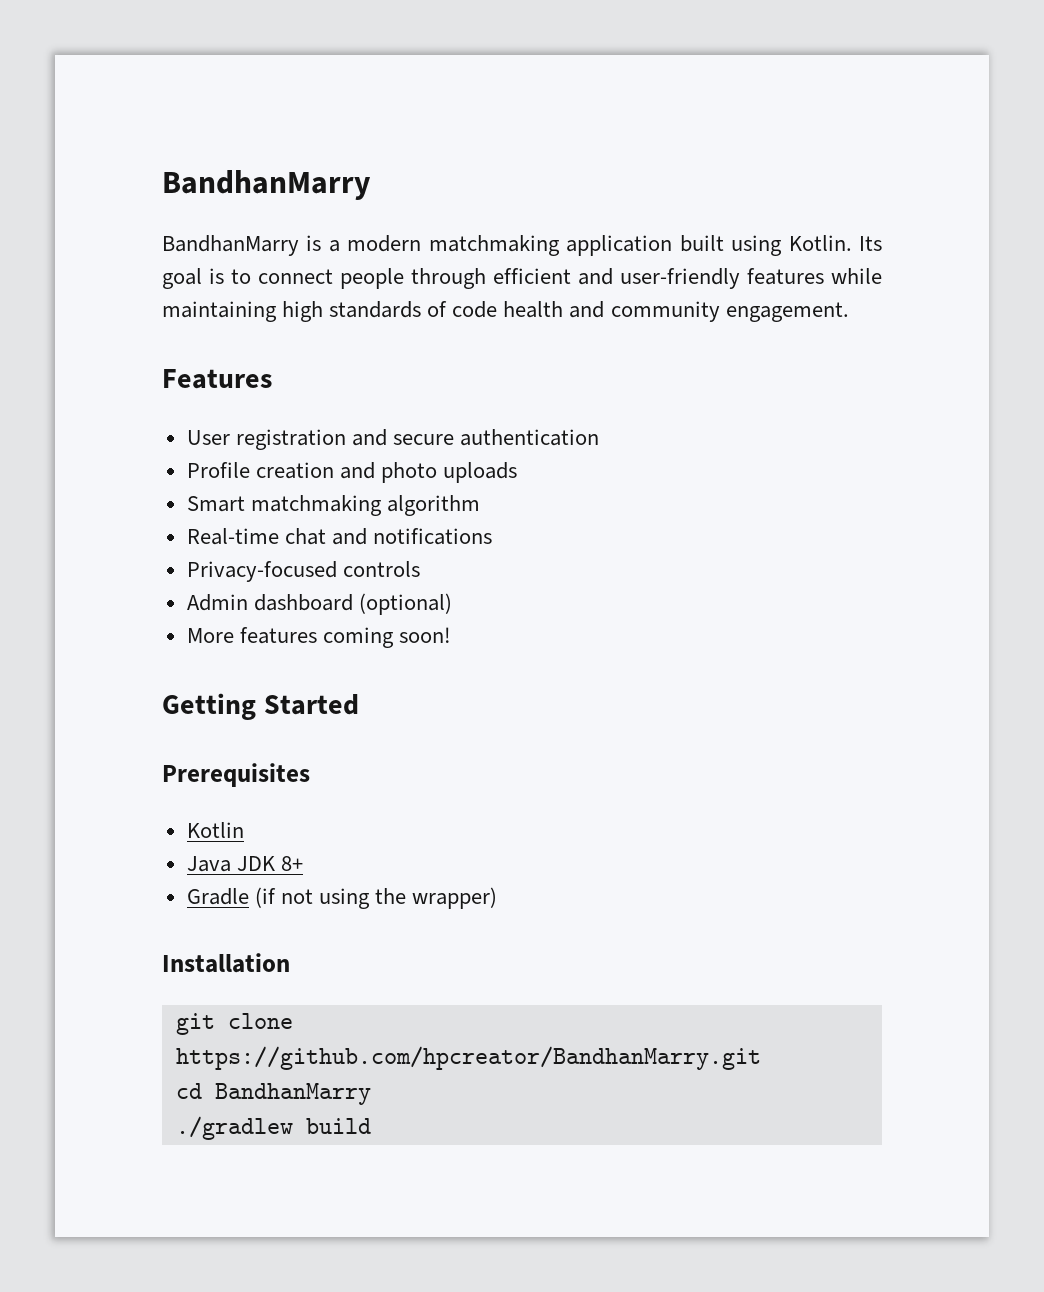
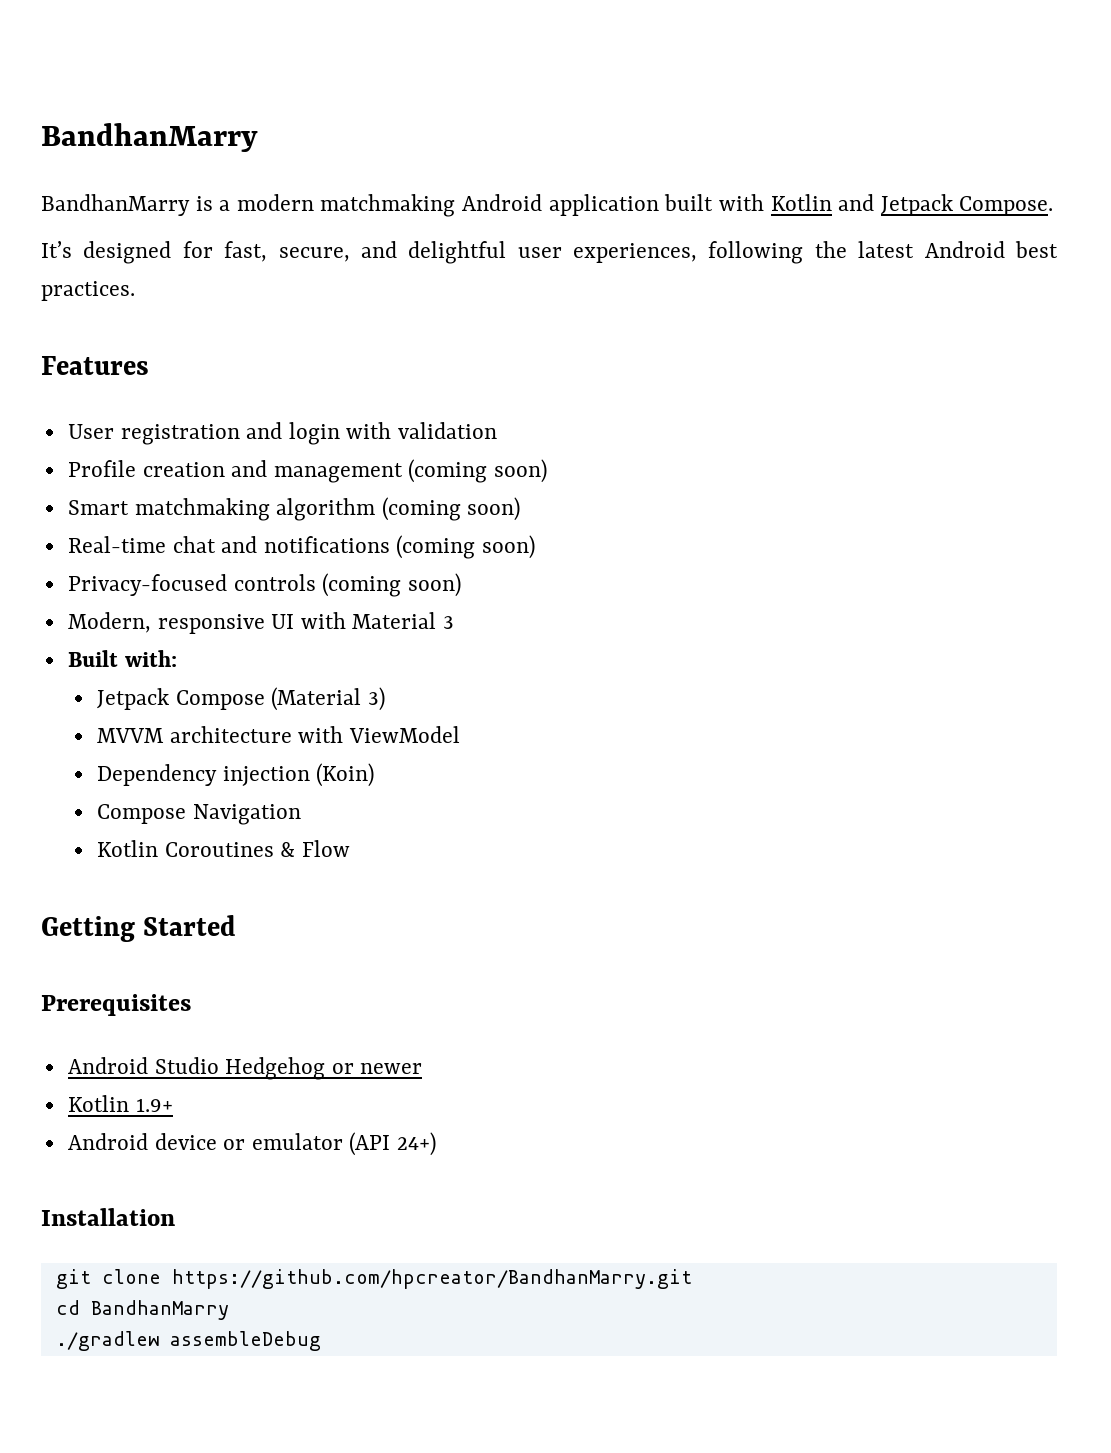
(560, 245) none -> [462,194,543,211] Android
[731,235,883,256] [162,268,882,289] [162,301,849,322] using Kotlin. Its goal is to connect people through efficient and user-friendly features while maintaining high standards of code health and community engagement. -> [718,194,1054,216] [41,241,1058,264] [41,281,135,301] with Kotlin and Jetpack Compose. // It’s designed for fast, secure, and delightful user experiences, following the latest Android best practices.
[392,429,600,446] secure authentication -> [288,422,498,445] login with validation
[380,462,518,483] photo uploads -> [273,459,548,483] management (coming soon)
(480, 505) none -> [381,497,521,521] (coming soon)
(492, 536) none -> [396,535,536,559] (coming soon)
[186,593,452,615] [186,627,451,648] [162,693,359,720] [162,763,310,787] [186,822,244,838] [186,856,303,872] [186,887,498,909] // Admin dashboard (optional) // More features coming soon! // Getting Started // Prerequisites // Kotlin // Java JDK 8+ // Gradle (if not using the wrapper) -> [322,573,461,597] [67,612,455,634] [67,650,177,667] [97,687,385,711] [97,726,460,743] [97,763,375,787] [97,804,301,825] [97,840,350,857] [41,915,237,942] [41,994,191,1016] [67,1057,423,1080] [67,1095,173,1112] [67,1132,437,1156] (coming soon) // Modern, responsive UI with Material 3 // Built with: // Jetpack Compose (Material 3) // MVVM architecture with ViewModel // Dependency injection (Koin) // Compose Navigation // Kotlin Coroutines & Flow // Getting Started // Prerequisites // Android Studio Hedgehog or newer // Kotlin 1.9+ // Android device or emulator (API 24+)
[305,1118,371,1134] build -> [169,1331,321,1351] assembleDebug

